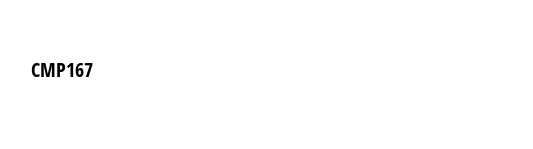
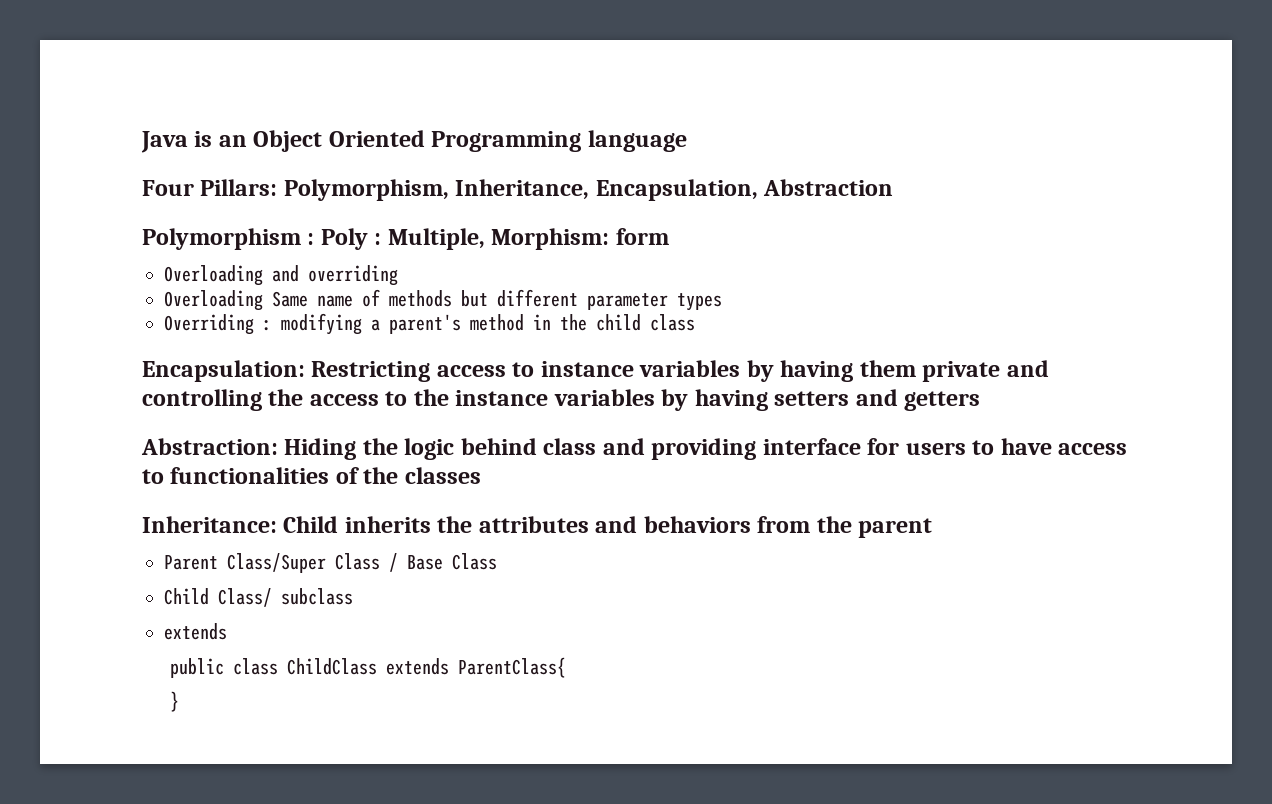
[31,63,93,77] CMP167 -> [141,130,687,153] [142,179,894,201] [142,228,669,250] [164,265,398,286] [164,289,722,311] [164,313,695,335] [142,360,1049,382] [142,389,981,411] [141,438,1128,460] [142,467,481,484] [142,516,933,538] [164,553,497,573] [164,588,353,607] [164,623,227,640] [169,657,566,678] [169,691,179,712] Java is an Object Oriented Programming language // Four Pillars: Polymorphism, Inheritance, Encapsulation, Abstraction // Polymorphism : Poly : Multiple, Morphism: form // Overloading and overriding // Overloading Same name of methods but different parameter types // Overriding : modifying a parent's method in the child class // Encapsulation: Restricting access to instance variables by having them private and controlling the access to the instance variables by having setters and getters // Abstraction: Hiding the logic behind class and providing interface for users to have access to functionalities of the classes // Inheritance: Child inherits the attributes and behaviors from the parent // Parent Class/Super Class / Base Class // Child Class/ subclass // extends // public class ChildClass extends ParentClass{ // }

